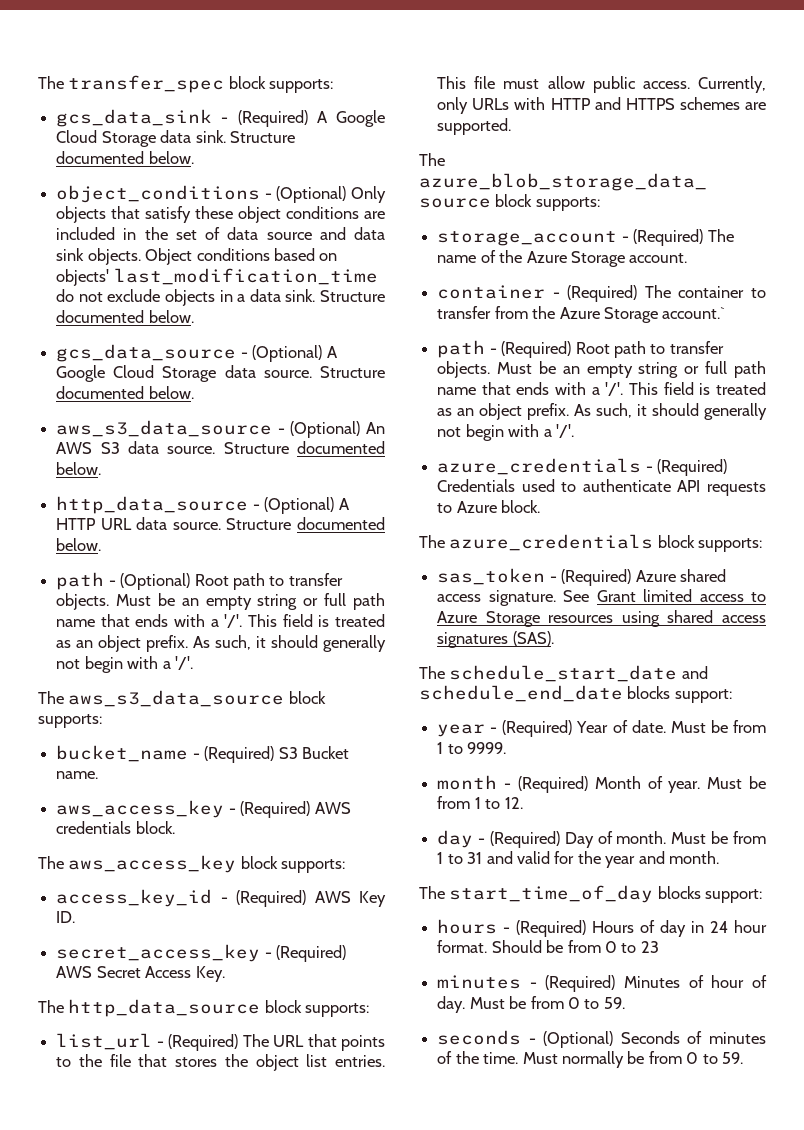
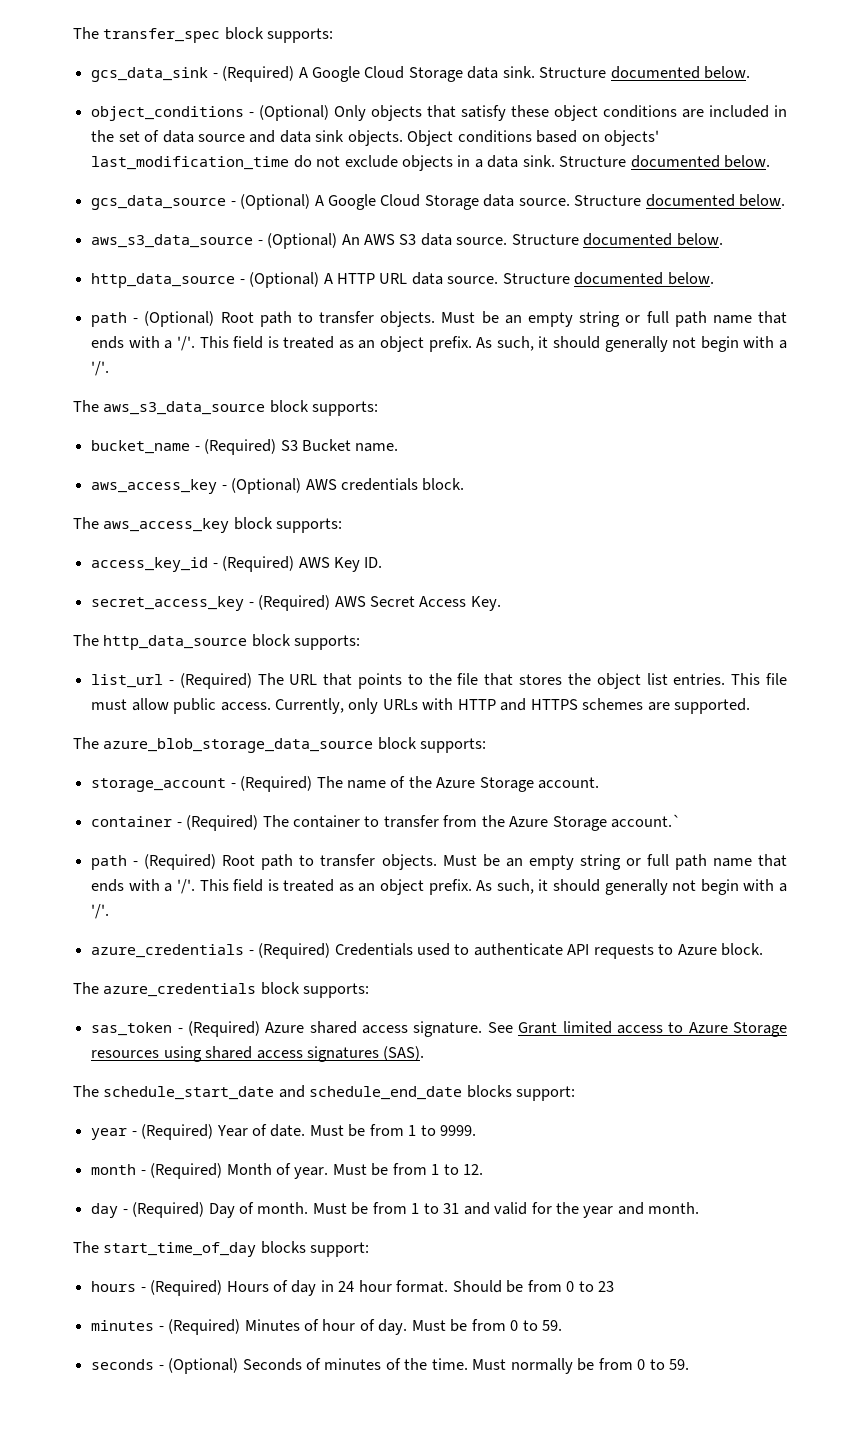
[240,801,311,818] (Required) -> [231,478,302,494] (Optional)

